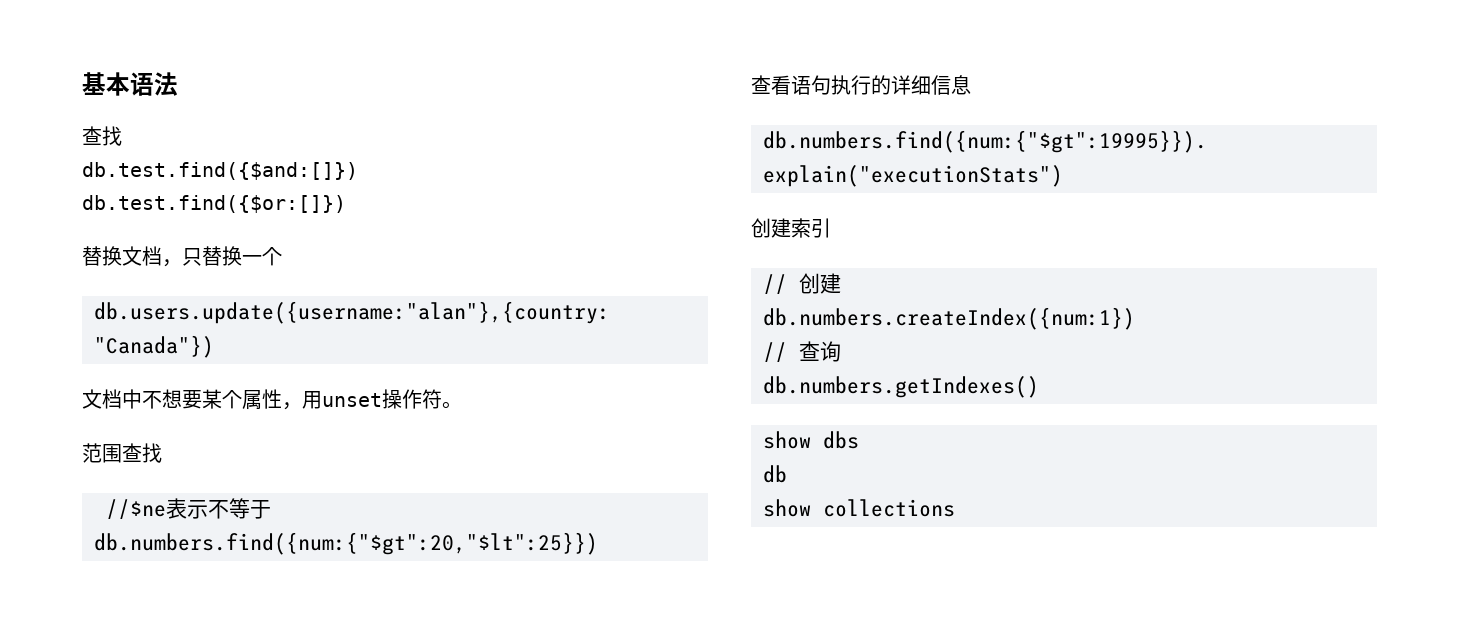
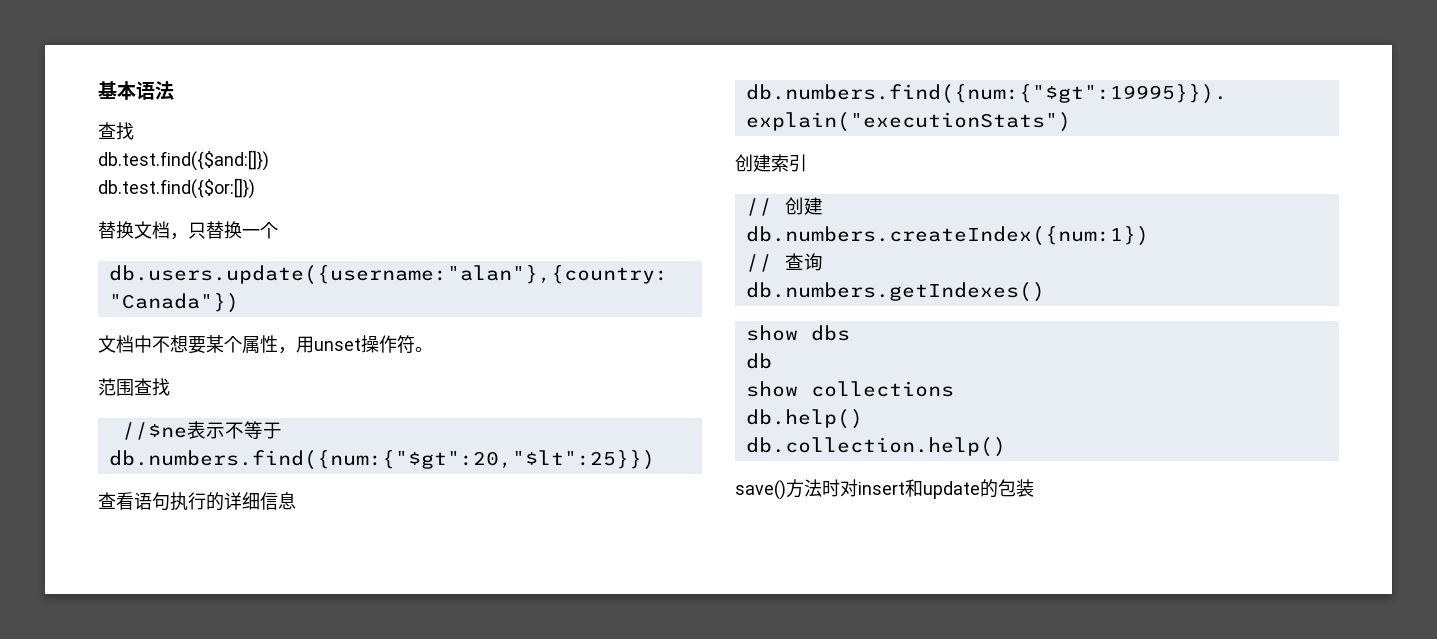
(955, 508) none -> [745,409,863,429] [745,437,1006,457] [735,479,1034,500] // db.help() // db.collection.help() // save()方法时对insert和update的包装

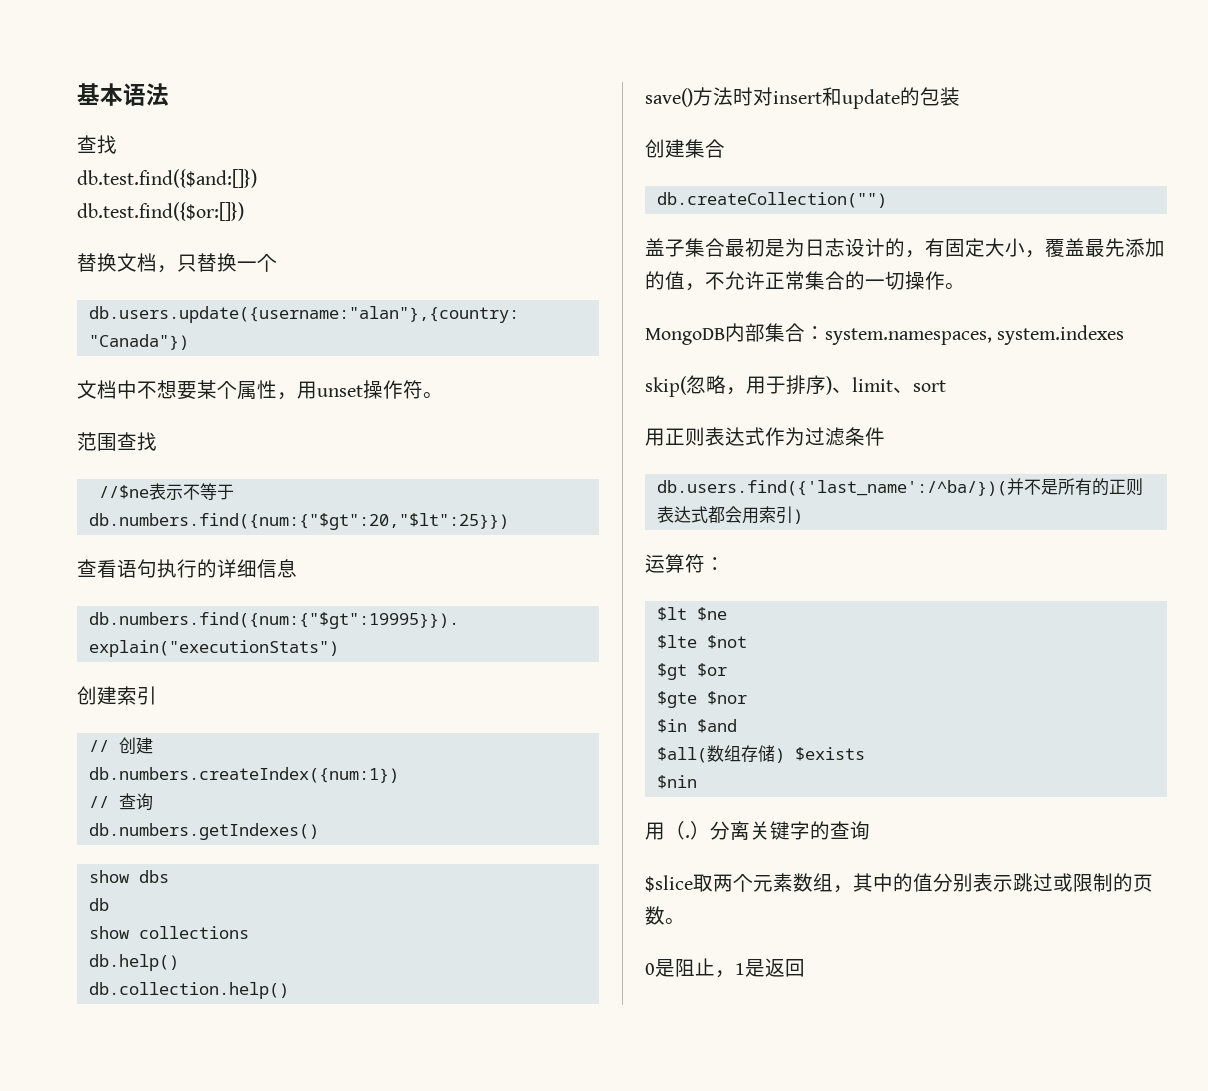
(1034, 488) none -> [645,139,725,158] [656,192,887,208] [645,238,1165,258] [645,271,965,291] [645,323,1125,345] [645,375,946,397] [645,427,885,446] [656,478,1143,496] [656,506,803,524] [645,554,725,573] [656,607,727,621] [656,635,747,649] [656,663,727,680] [656,691,747,708] [656,719,737,733] [656,745,865,763] [656,775,697,789] [645,821,870,840] [645,873,1153,893] [645,906,685,925] [645,958,805,978] // 创建集合 // db.createCollection("") // 盖子集合最初是为日志设计的，有固定大小，覆盖最先添加的值，不允许正常集合的一切操作。 // MongoDB内部集合：system.namespaces, system.indexes // skip(忽略，用于排序)、limit、sort // 用正则表达式作为过滤条件 // db.users.find({'last_name':/^ba/})(并不是所有的正则表达式都会用索引) // 运算符： // $lt $ne // $lte $not // $gt $or // $gte $nor // $in $and // $all(数组存储) $exists // $nin // 用（.）分离关键字的查询 // $slice取两个元素数组，其中的值分别表示跳过或限制的页数。 // 0是阻止，1是返回

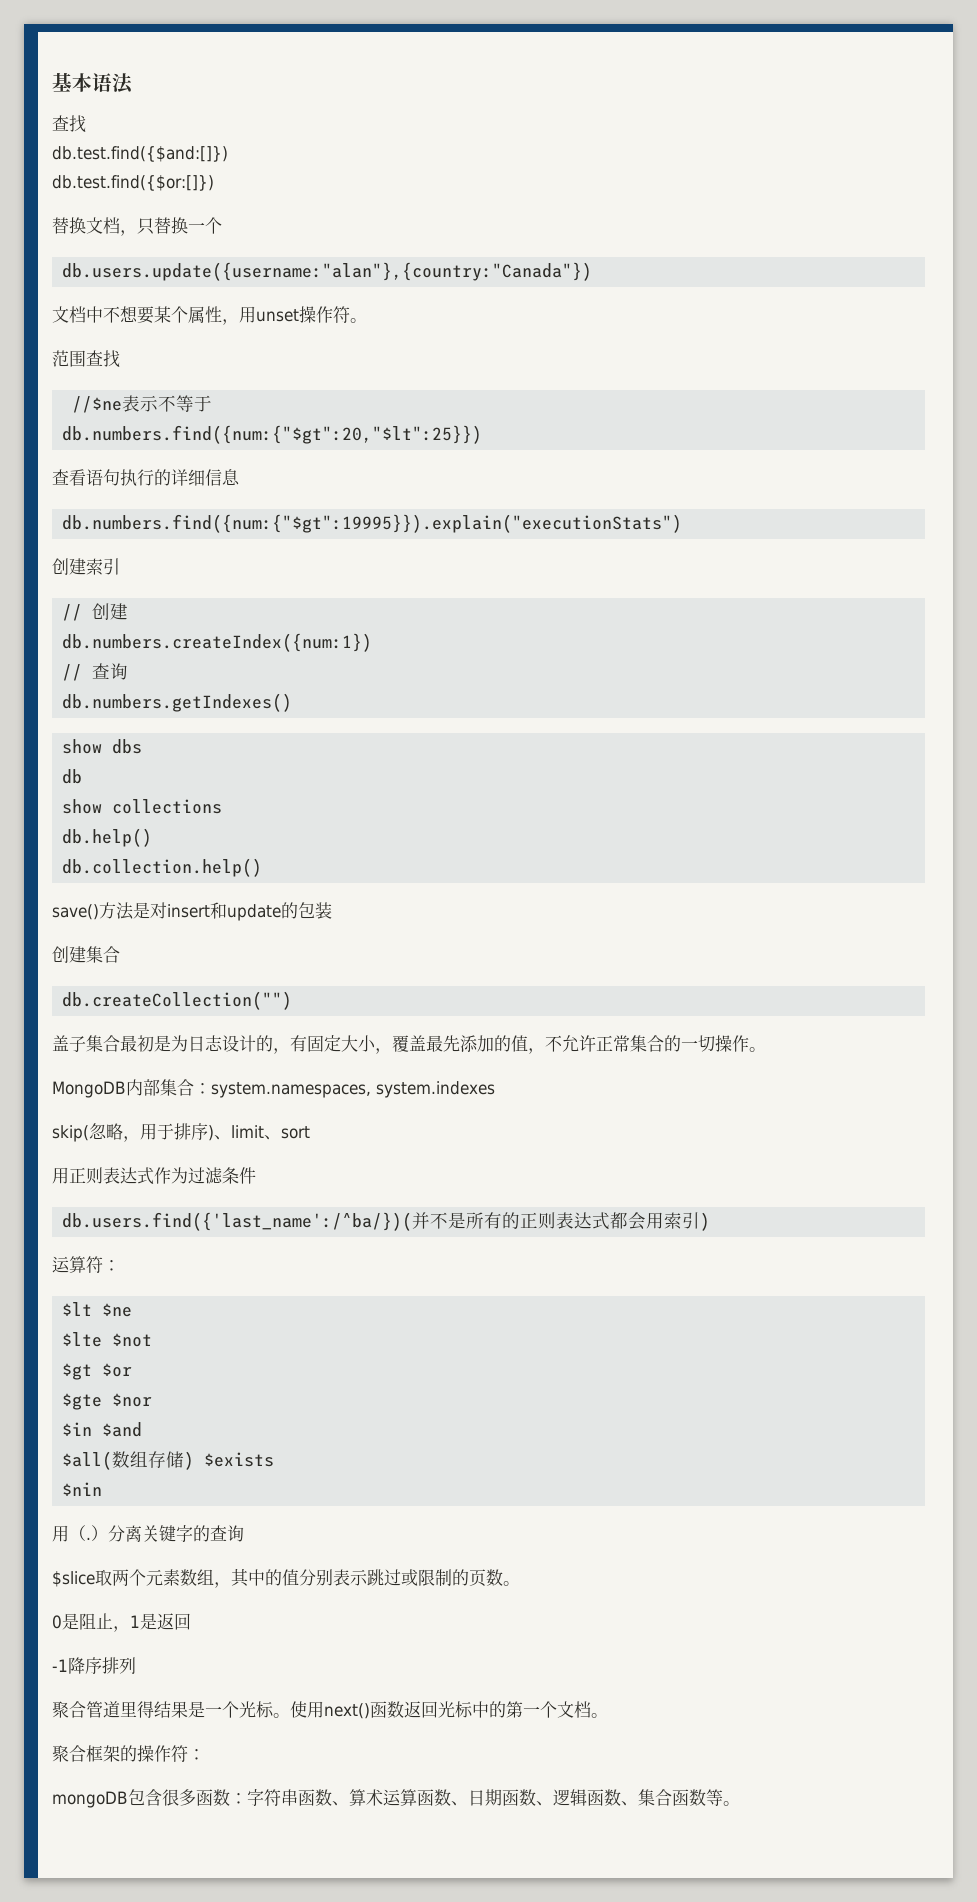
[733,87,753,106] 时 -> [133,902,150,919] 是
(805, 968) none -> [52,1657,136,1674] [52,1701,608,1719] [52,1745,205,1762] [52,1789,740,1808] // -1降序排列 // 聚合管道里得结果是一个光标。使用next()函数返回光标中的第一个文档。 // 聚合框架的操作符： // mongoDB包含很多函数：字符串函数、算术运算函数、日期函数、逻辑函数、集合函数等。

